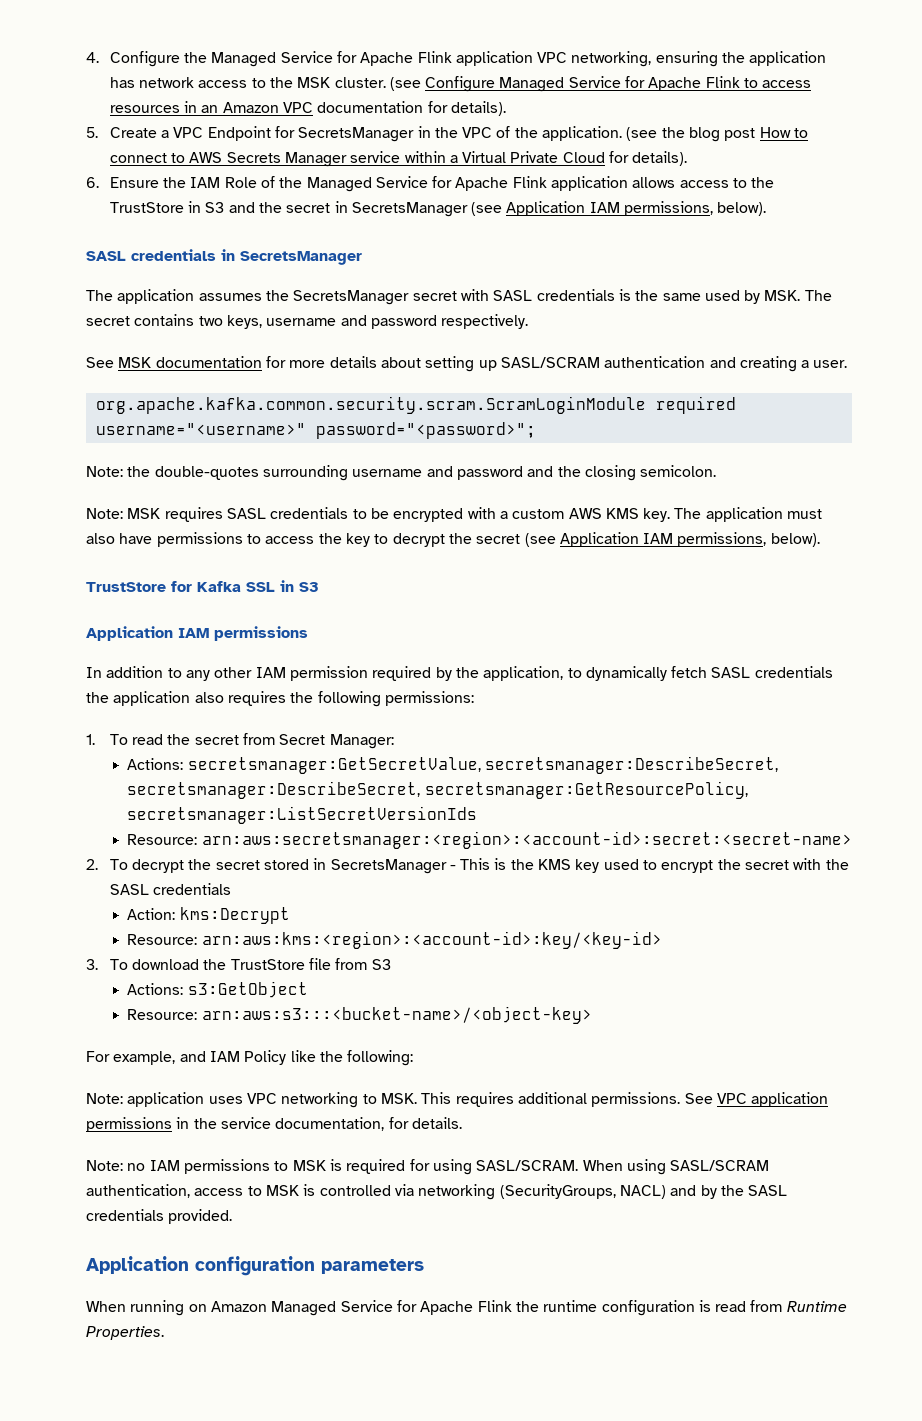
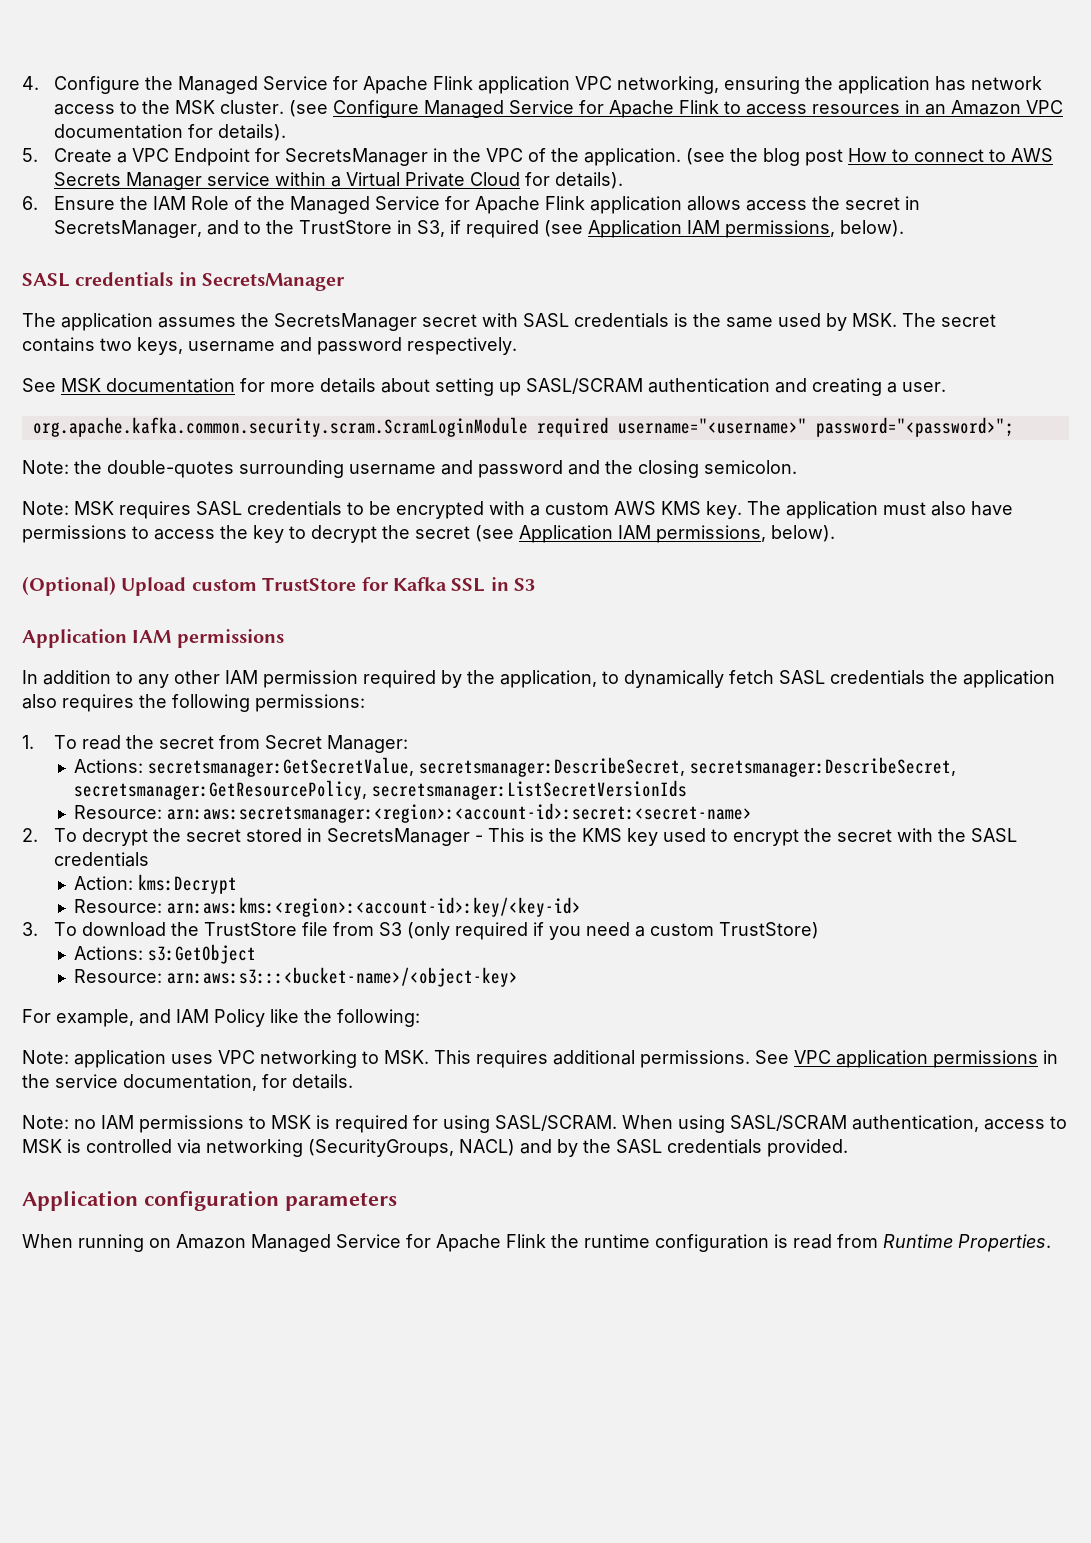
[733,177,775,188] [109,201,468,217] to the TrustStore in S3 and the secret in SecretsManager -> [812,196,921,210] [54,220,540,238] the secret in SecretsManager, and to the TrustStore in S3, if required
(820, 540) none -> [22,576,257,596] (Optional) Upload custom
(391, 964) none -> [407,922,820,940] (only required if you need a custom TrustStore)

